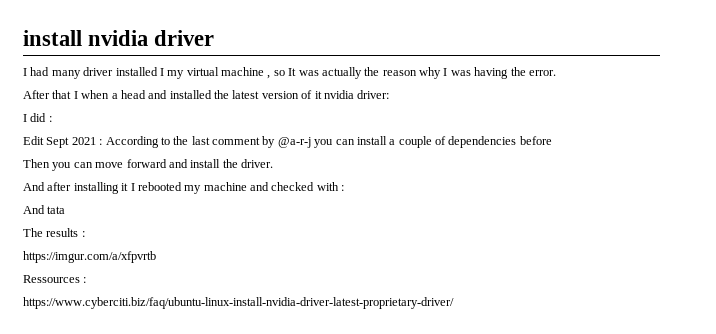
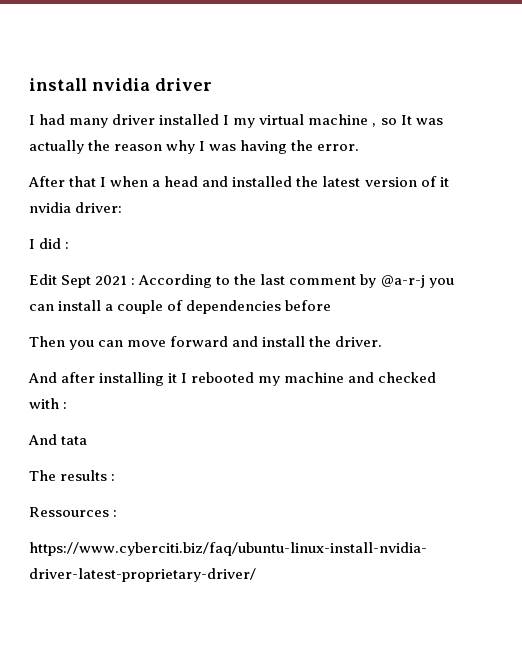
[23,251,156,263] // https://imgur.com/a/xfpvrtb -> (116, 477) none

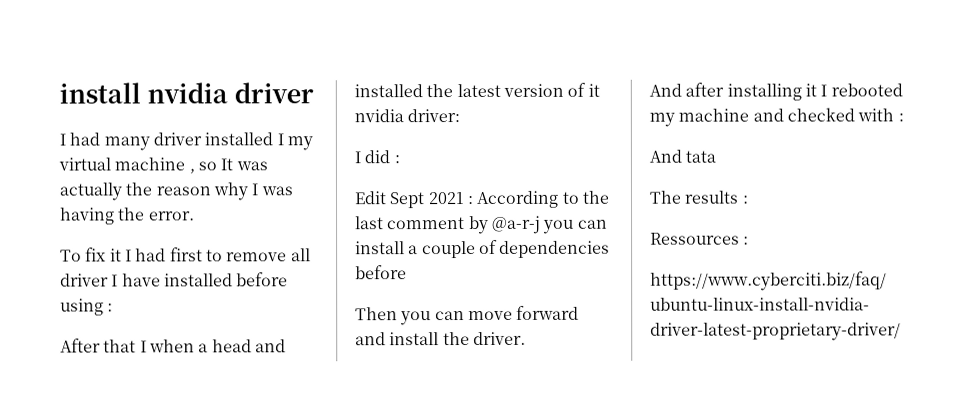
(360, 147) none -> [60,247,311,262] [60,272,289,287] [60,298,114,316] // To fix it I had first to remove all driver I have installed before using :

